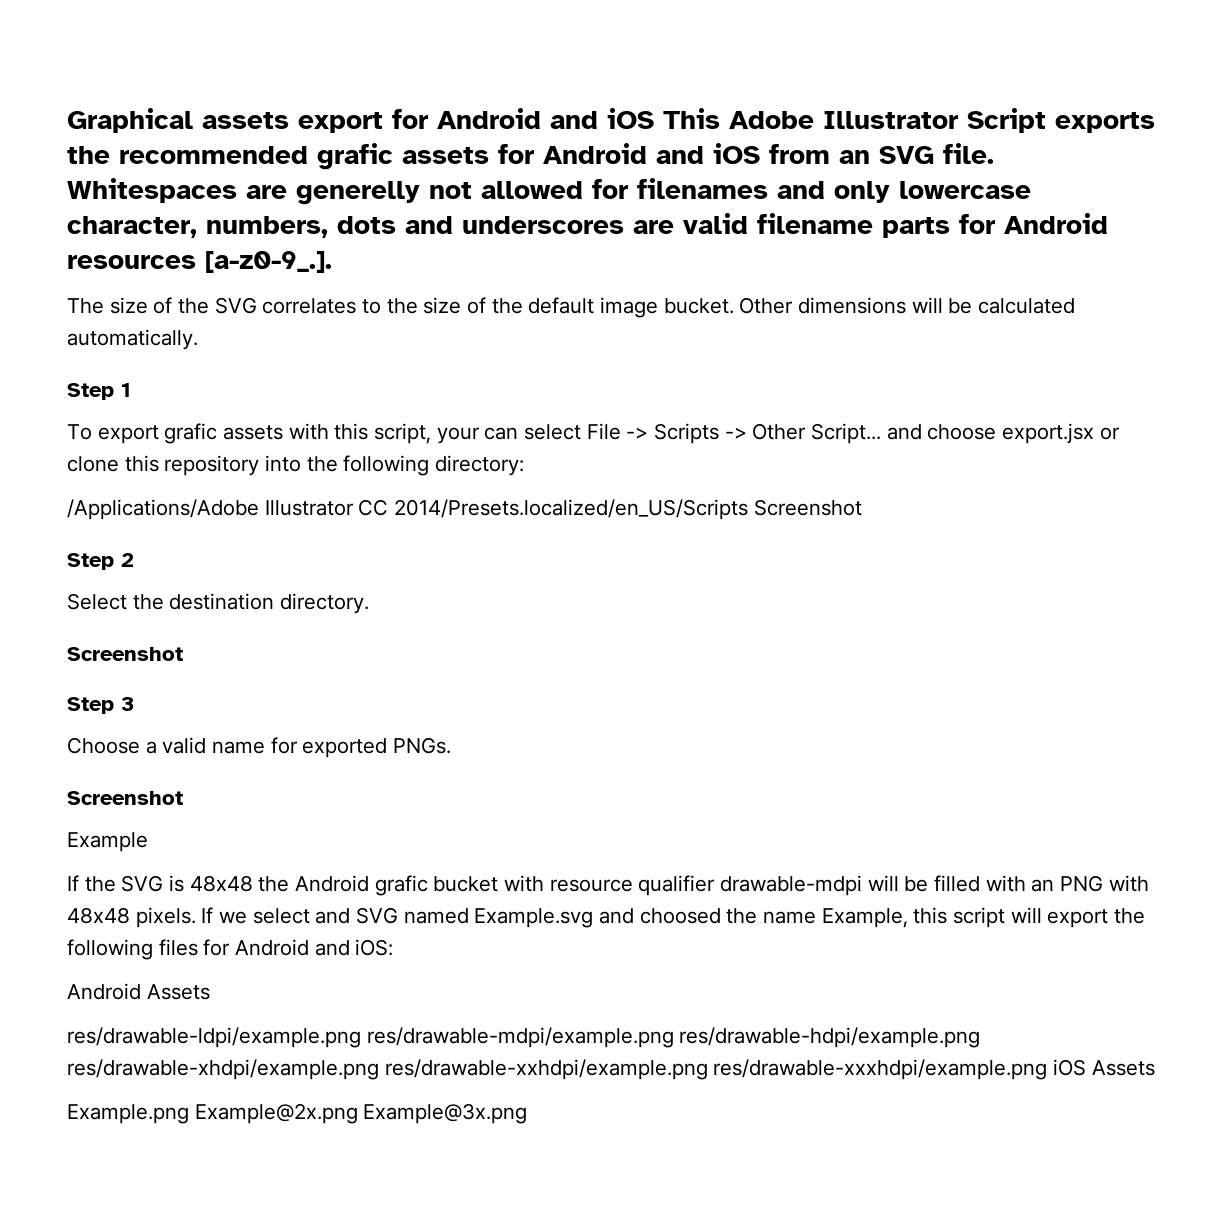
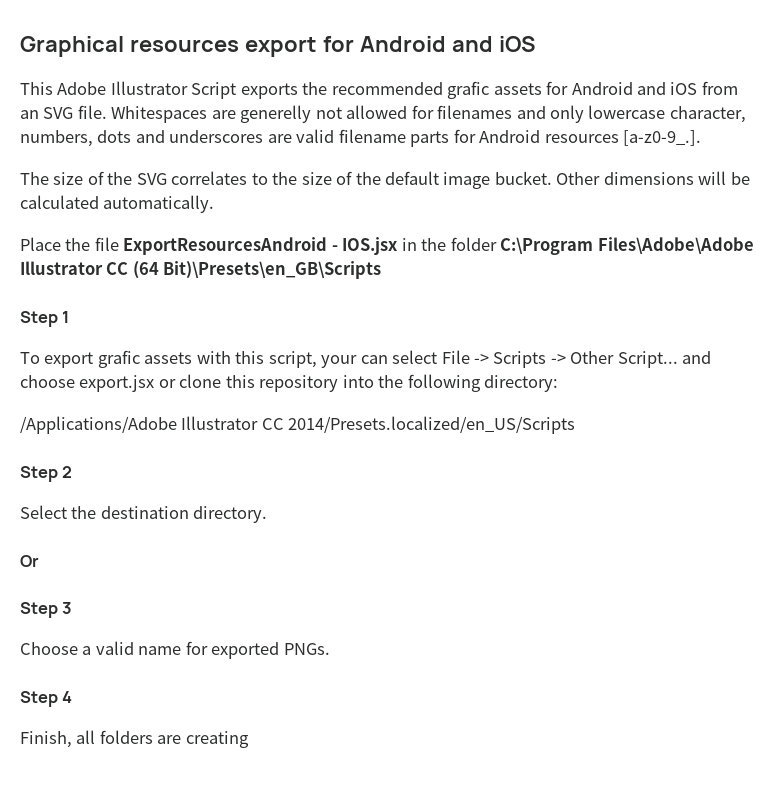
[202,112,289,129] assets -> [129,39,239,52] resources
(654, 118) none -> (535, 44) //
(198, 339) none -> [20,237,754,255] [20,261,382,279] // Place the file ExportResourcesAndroid - IOS.jsx in the folder C:\Program Files\Adobe\Adobe Illustrator CC (64 Bit)\Presets\en_GB\Scripts
[753,499,862,516] Screenshot -> (576, 425) none
[67,647,183,661] Screenshot -> [20,555,39,567] Or
[67,791,183,805] [67,832,148,852] [67,875,1149,896] [67,907,1146,928] [67,939,394,960] [67,983,210,1000] [67,1027,981,1048] [67,1059,1155,1080] [67,1103,528,1124] Screenshot // Example // If the SVG is 48x48 the Android grafic bucket with resource qualifier drawable-mdpi will be filled with an PNG with 48x48 pixels. If we select and SVG named Example.svg and choosed the name Example, this script will export the following files for Android and iOS: // Android Assets // res/drawable-ldpi/example.png res/drawable-mdpi/example.png res/drawable-hdpi/example.png res/drawable-xhdpi/example.png res/drawable-xxhdpi/example.png res/drawable-xxxhdpi/example.png iOS Assets // Example.png Example@2x.png Example@3x.png -> [20,691,73,707] [20,730,249,748] Step 4 // Finish, all folders are creating

